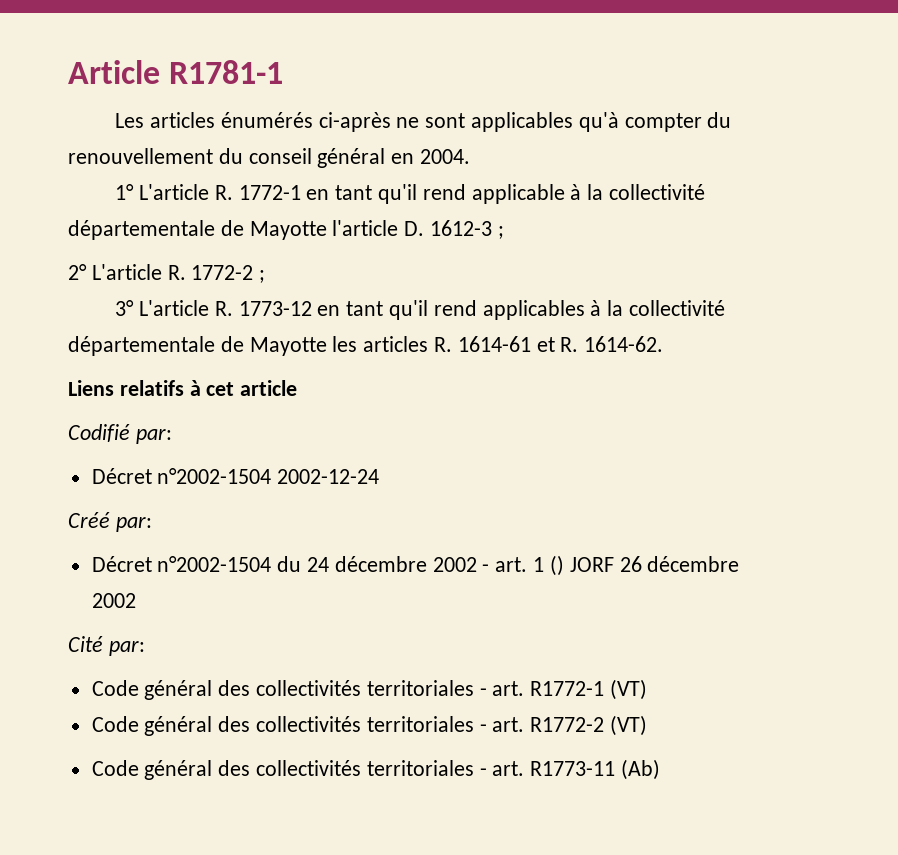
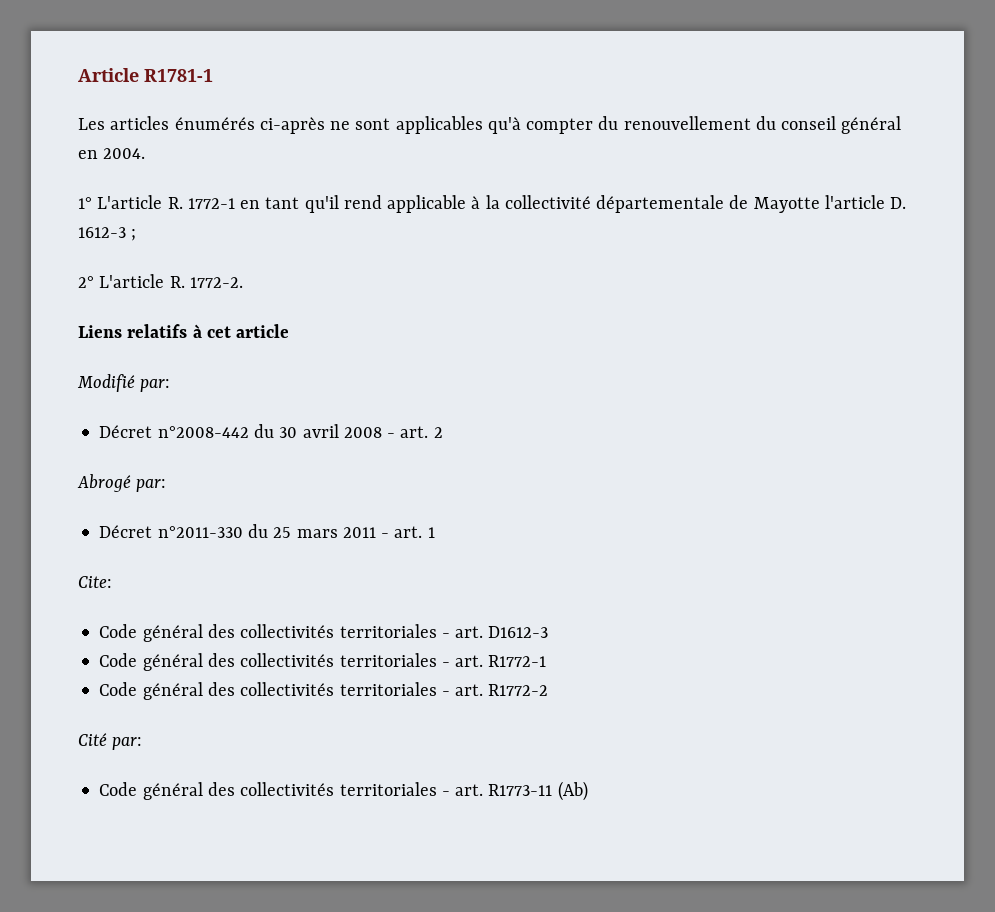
[191,265,266,283] [115,300,726,320] [68,336,664,356] 1772-2 ; // 3° L'article R. 1773-12 en tant qu'il rend applicables à la collectivité départementale de Mayotte les articles R. 1614-61 et R. 1614-62. -> [189,277,243,288] 1772-2.
[68,424,172,444] [91,468,380,484] [68,512,152,532] [91,555,740,576] [91,593,136,608] [68,636,145,656] [91,679,648,700] [91,715,648,736] Codifié par: // Décret n°2002-1504 2002-12-24 // Créé par: // Décret n°2002-1504 du 24 décembre 2002 - art. 1 () JORF 26 décembre 2002 // Cité par: // Code général des collectivités territoriales - art. R1772-1 (VT) // Code général des collectivités territoriales - art. R1772-2 (VT) -> [77,374,171,392] [99,424,443,438] [77,474,167,492] [99,524,435,538] [78,576,112,588] [99,624,549,642] [99,653,547,671] [99,682,549,700] [78,733,143,750] Modifié par: // Décret n°2008-442 du 30 avril 2008 - art. 2 // Abrogé par: // Décret n°2011-330 du 25 mars 2011 - art. 1 // Cite: // Code général des collectivités territoriales - art. D1612-3 // Code général des collectivités territoriales - art. R1772-1 // Code général des collectivités territoriales - art. R1772-2 // Cité par:

